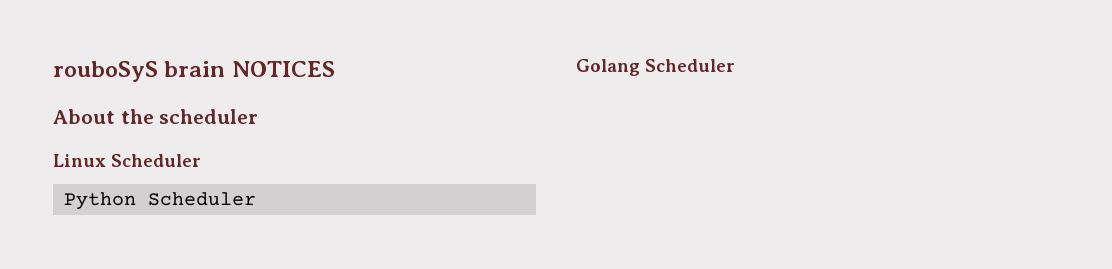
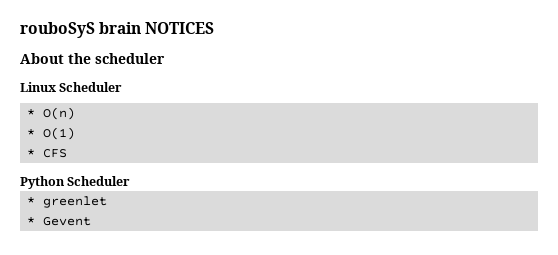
[63,192,256,210] [576,59,735,76] Python Scheduler // Golang Scheduler -> [26,107,75,120] [26,127,75,140] [26,149,67,158] [20,176,131,189] [26,196,107,208] [26,217,91,226] * O(n) // * O(1) // * CFS // Python Scheduler // * greenlet // * Gevent

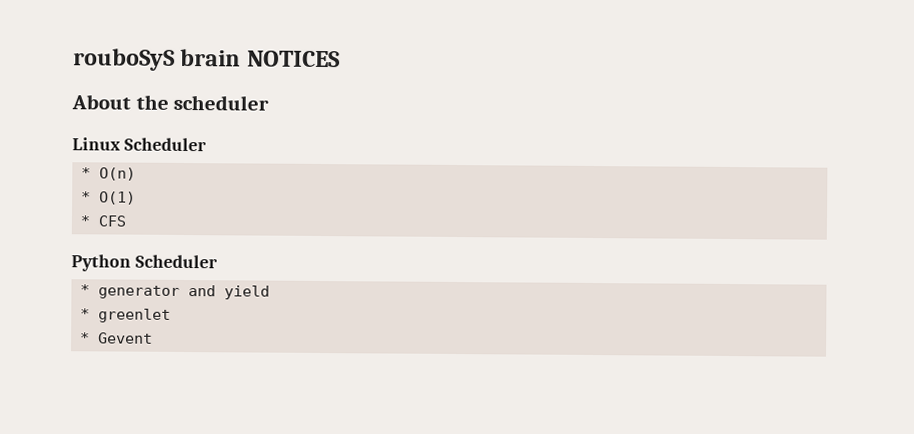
(131, 181) none -> [80,284,271,300] // * generator and yield

